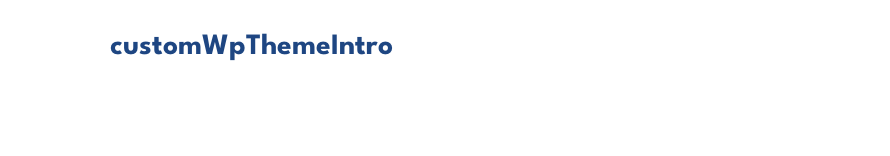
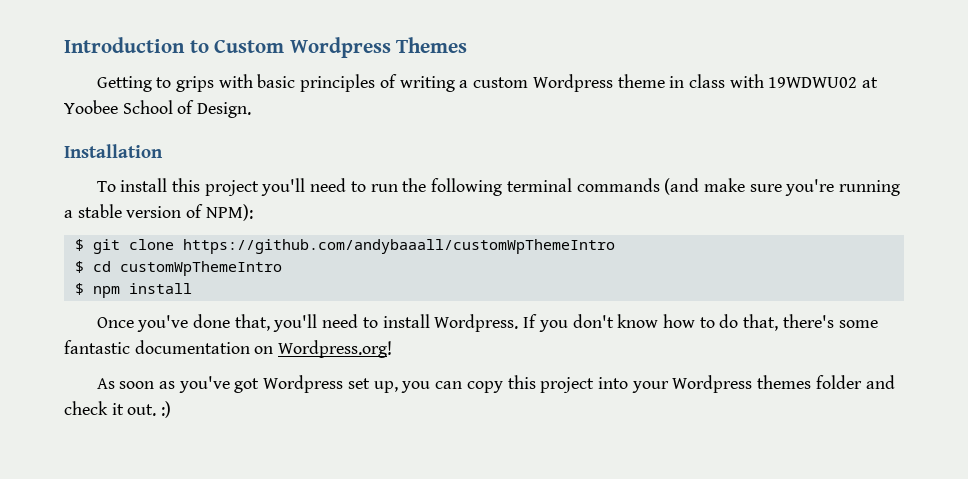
[110,33,393,61] customWpThemeIntro -> [64,37,468,58] [96,74,879,92] [64,100,252,118] [64,144,163,158] [96,178,901,196] [64,204,253,221] [74,239,615,254] [74,261,282,276] [74,283,192,298] [96,314,878,332] [64,340,393,358] [96,375,895,393] [64,401,172,418] Introduction to Custom Wordpress Themes // Getting to grips with basic principles of writing a custom Wordpress theme in class with 19WDWU02 at Yoobee School of Design. // Installation // To install this project you'll need to run the following terminal commands (and make sure you're running a stable version of NPM): // $ git clone https://github.com/andybaaall/customWpThemeIntro // $ cd customWpThemeIntro // $ npm install // Once you've done that, you'll need to install Wordpress. If you don't know how to do that, there's some fantastic documentation on Wordpress.org! // As soon as you've got Wordpress set up, you can copy this project into your Wordpress themes folder and check it out. :)

